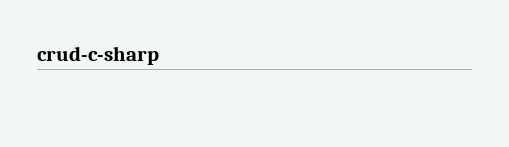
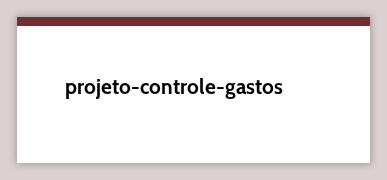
[37,46,159,65] crud-c-sharp -> [65,78,283,99] projeto-controle-gastos

